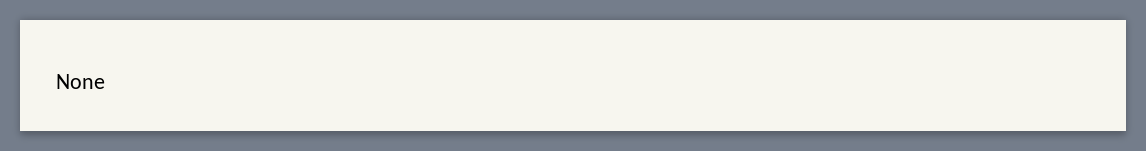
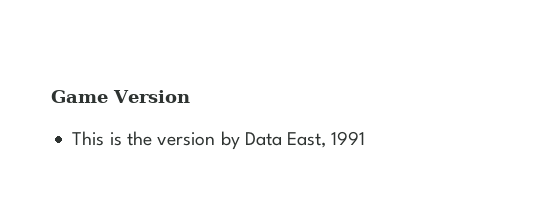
[56,74,105,89] None -> [51,90,190,103] [72,131,366,150] Game Version // This is the version by Data East, 1991

